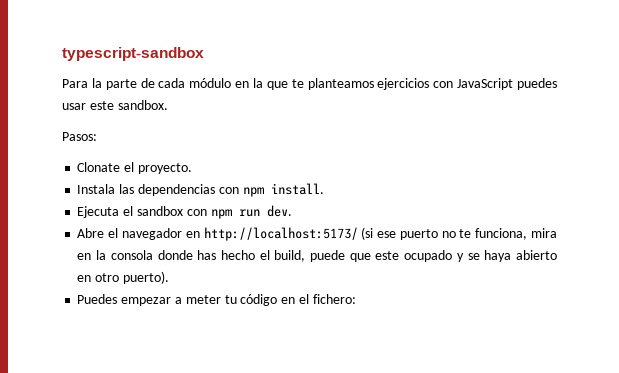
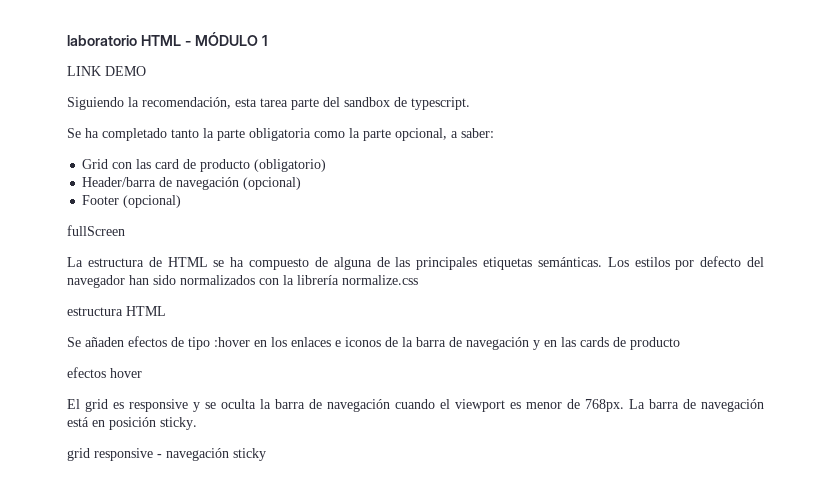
[62,47,204,61] [62,78,557,90] [62,100,168,110] [62,132,97,141] [77,162,192,174] [77,183,324,197] [77,205,292,219] [77,227,557,241] [77,250,557,262] [77,271,169,284] [77,294,356,306] typescript-sandbox // Para la parte de cada módulo en la que te planteamos ejercicios con JavaScript puedes usar este sandbox. // Pasos: // Clonate el proyecto. // Instala las dependencias con npm install. // Ejecuta el sandbox con npm run dev. // Abre el navegador en http://localhost:5173/ (si ese puerto no te funciona, mira en la consola donde has hecho el build, puede que este ocupado y se haya abierto en otro puerto). // Puedes empezar a meter tu código en el fichero: -> [67,32,268,46] [67,66,146,76] [67,97,470,110] [67,128,494,141] [82,159,327,172] [82,177,302,190] [82,195,182,208] [67,225,125,236] [67,256,765,270] [67,275,418,288] [67,306,166,316] [67,336,680,350] [67,367,142,378] [67,399,764,412] [67,417,197,430] [67,448,266,461] laboratorio HTML - MÓDULO 1 // LINK DEMO // Siguiendo la recomendación, esta tarea parte del sandbox de typescript. // Se ha completado tanto la parte obligatoria como la parte opcional, a saber: // Grid con las card de producto (obligatorio) // Header/barra de navegación (opcional) // Footer (opcional) // fullScreen // La estructura de HTML se ha compuesto de alguna de las principales etiquetas semánticas. Los estilos por defecto del navegador han sido normalizados con la librería normalize.css // estructura HTML // Se añaden efectos de tipo :hover en los enlaces e iconos de la barra de navegación y en las cards de producto // efectos hover // El grid es responsive y se oculta la barra de navegación cuando el viewport es menor de 768px. La barra de navegación está en posición sticky. // grid responsive - navegación sticky

